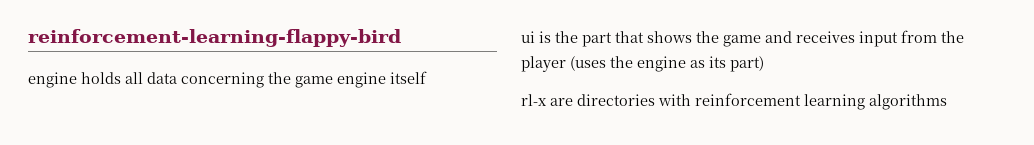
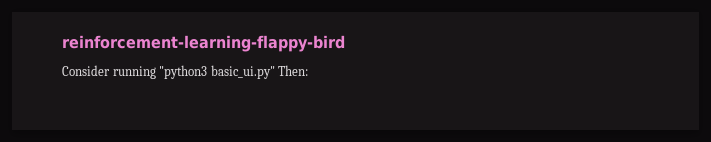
[28,71,427,88] [521,30,964,47] [521,56,764,72] [521,93,947,110] engine holds all data concerning the game engine itself // ui is the part that shows the game and receives input from the player (uses the engine as its part) // rl-x are directories with reinforcement learning algorithms -> [62,65,309,79] Consider running "python3 basic_ui.py" Then:

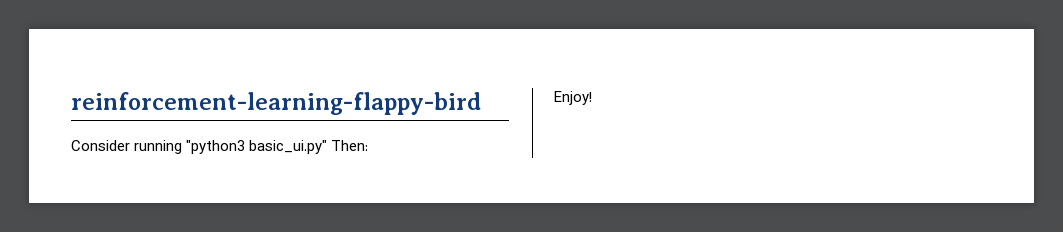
(309, 70) none -> [554,91,592,105] // Enjoy!

